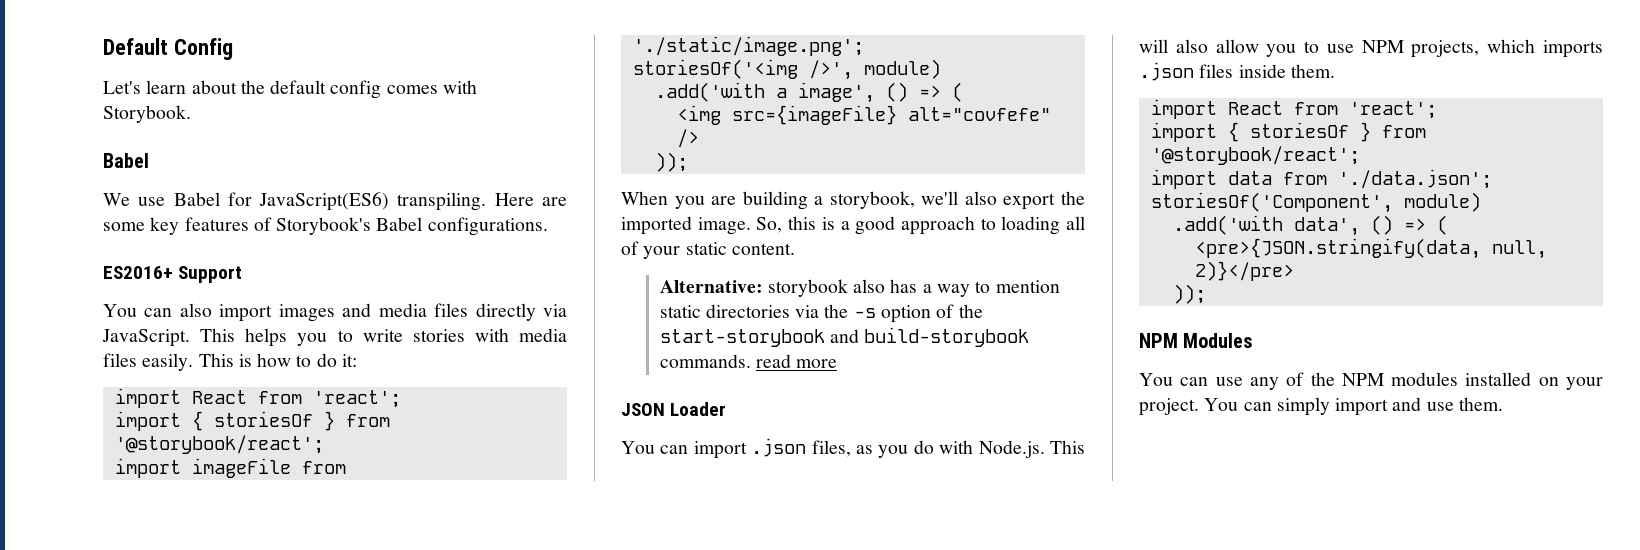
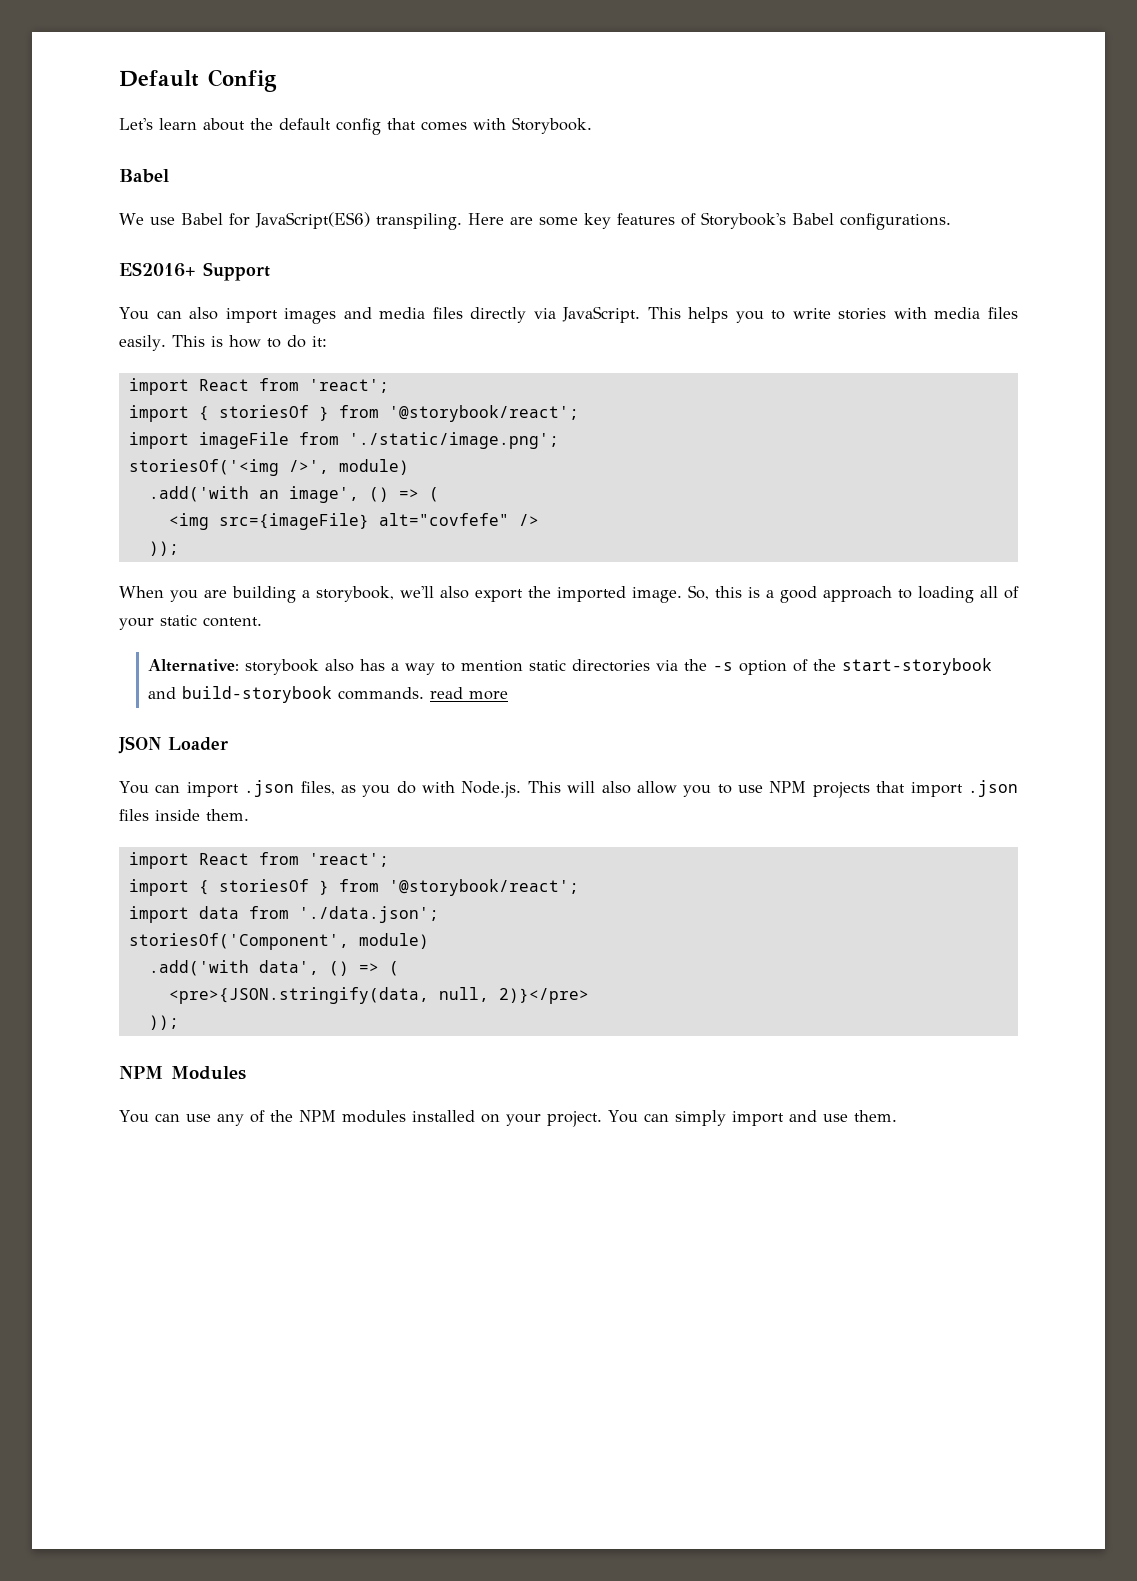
(382, 89) none -> [387,118,416,130] that
[775,88,787,98] a -> [258,490,279,499] an
[1411,39,1603,58] projects, which imports -> [812,781,963,798] projects that import

